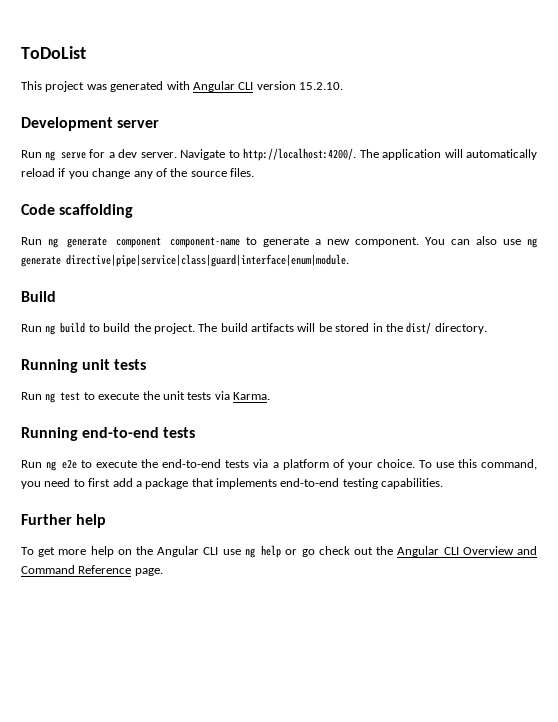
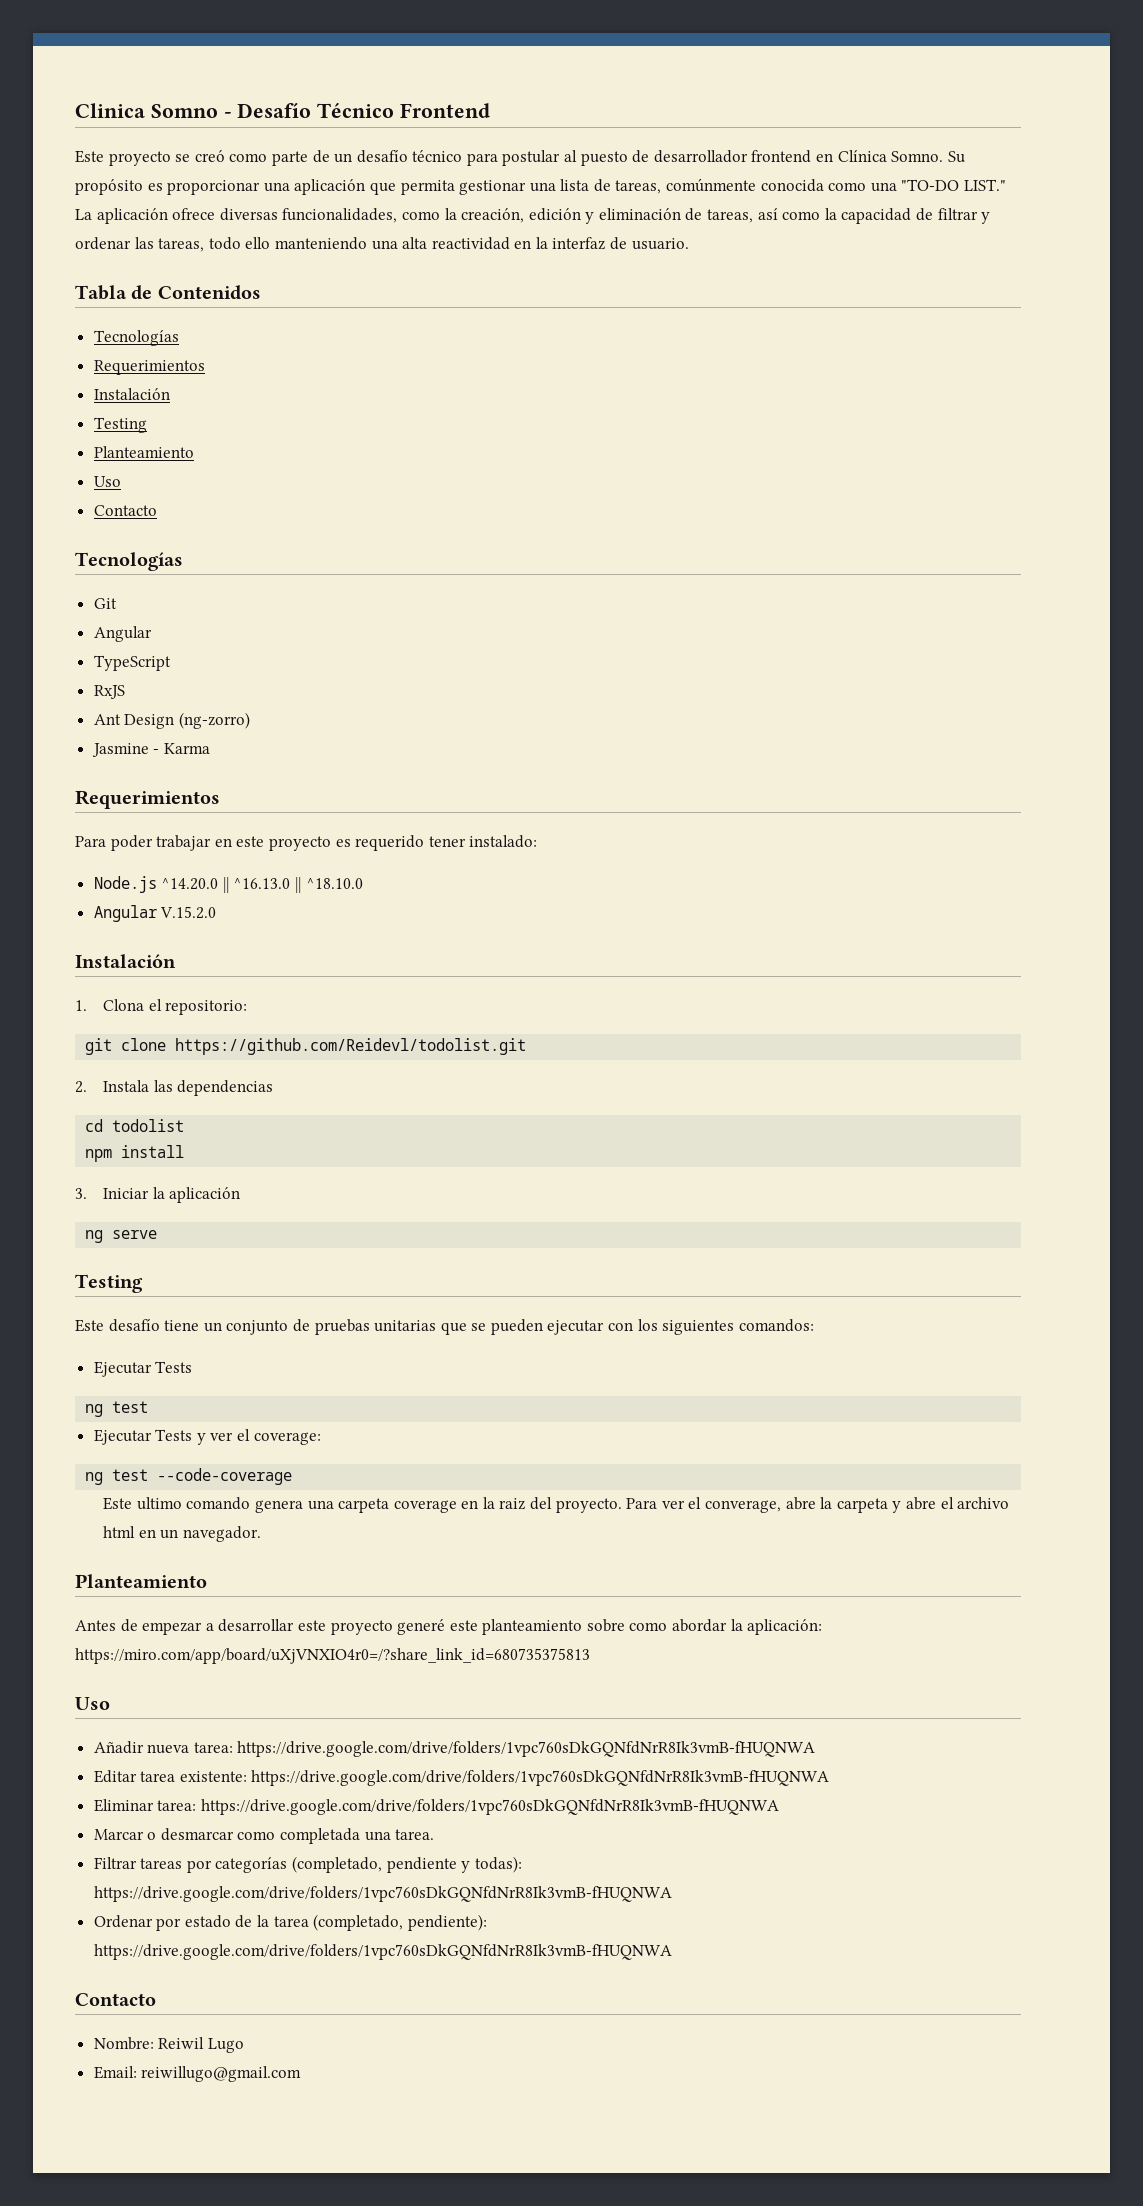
[21,46,86,59] [21,81,343,92] [21,117,160,131] [21,148,537,161] [21,168,254,179] [21,204,134,218] [21,236,538,248] [21,254,349,267] [21,291,56,302] [21,322,487,335] [21,359,147,373] [21,391,270,403] [21,427,196,441] [21,459,538,471] [21,478,444,489] [21,514,107,528] [21,545,538,558] [21,565,163,576] ToDoList // This project was generated with Angular CLI version 15.2.10. // Development server // Run ng serve for a dev server. Navigate to http://localhost:4200/. The application will automatically reload if you change any of the source files. // Code scaffolding // Run ng generate component component-name to generate a new component. You can also use ng generate directive|pipe|service|class|guard|interface|enum|module. // Build // Run ng build to build the project. The build artifacts will be stored in the dist/ directory. // Running unit tests // Run ng test to execute the unit tests via Karma. // Running end-to-end tests // Run ng e2e to execute the end-to-end tests via a platform of your choice. To use this command, you need to first add a package that implements end-to-end testing capabilities. // Further help // To get more help on the Angular CLI use ng help or go check out the Angular CLI Overview and Command Reference page. -> [75,103,491,118] [75,150,965,166] [75,178,1007,195] [75,208,991,224] [75,237,689,252] [75,285,261,300] [93,330,179,346] [93,360,205,375] [93,388,170,400] [93,417,147,433] [93,446,194,458] [93,476,121,487] [93,505,157,516] [75,552,183,571] [93,598,117,609] [93,626,152,642] [93,655,171,671] [93,685,125,699] [93,712,250,729] [91,743,210,757] [75,790,220,809] [75,835,538,851] [93,876,363,893] [93,905,217,922] [75,954,176,968] [75,999,248,1015] [85,1038,527,1055] [75,1080,274,1096] [85,1119,185,1132] [85,1145,185,1162] [75,1187,241,1203] [85,1230,158,1243] [75,1274,143,1293] [75,1319,814,1335] [93,1361,193,1377] [85,1401,149,1417] [93,1429,321,1445] [85,1468,293,1485] [103,1497,1010,1513] [103,1526,261,1542] [75,1574,207,1588] [75,1619,823,1635] [75,1648,590,1664] [75,1697,110,1710] [93,1741,816,1757] [93,1770,830,1786] [93,1799,779,1815] [93,1828,435,1844] [93,1856,522,1873] [93,1886,672,1902] [93,1914,487,1931] [93,1944,672,1960] [75,1993,156,2006] [93,2037,244,2053] [93,2066,302,2082] Clinica Somno - Desafío Técnico Frontend // Este proyecto se creó como parte de un desafío técnico para postular al puesto de desarrollador frontend en Clínica Somno. Su propósito es proporcionar una aplicación que permita gestionar una lista de tareas, comúnmente conocida como una "TO-DO LIST." La aplicación ofrece diversas funcionalidades, como la creación, edición y eliminación de tareas, así como la capacidad de filtrar y ordenar las tareas, todo ello manteniendo una alta reactividad en la interfaz de usuario. // Tabla de Contenidos // Tecnologías // Requerimientos // Instalación // Testing // Planteamiento // Uso // Contacto // Tecnologías // Git // Angular // TypeScript // RxJS // Ant Design (ng-zorro) // Jasmine - Karma // Requerimientos // Para poder trabajar en este proyecto es requerido tener instalado: // Node.js ^14.20.0 || ^16.13.0 || ^18.10.0 // Angular V.15.2.0 // Instalación // 1. Clona el repositorio: // git clone https://github.com/Reidevl/todolist.git // 2. Instala las dependencias // cd todolist // npm install // 3. Iniciar la aplicación // ng serve // Testing // Este desafío tiene un conjunto de pruebas unitarias que se pueden ejecutar con los siguientes comandos: // Ejecutar Tests // ng test // Ejecutar Tests y ver el coverage: // ng test --code-coverage // Este ultimo comando genera una carpeta coverage en la raiz del proyecto. Para ver el converage, abre la carpeta y abre el archivo html en un navegador. // Planteamiento // Antes de empezar a desarrollar este proyecto generé este planteamiento sobre como abordar la aplicación: https://miro.com/app/board/uXjVNXIO4r0=/?share_link_id=680735375813 // Uso // Añadir nueva tarea: https://drive.google.com/drive/folders/1vpc760sDkGQNfdNrR8Ik3vmB-fHUQNWA // Editar tarea existente: https://drive.google.com/drive/folders/1vpc760sDkGQNfdNrR8Ik3vmB-fHUQNWA // Eliminar tarea: https://drive.google.com/drive/folders/1vpc760sDkGQNfdNrR8Ik3vmB-fHUQNWA // Marcar o desmarcar como completada una tarea. // Filtrar tareas por categorías (completado, pendiente y todas): https://drive.google.com/drive/folders/1vpc760sDkGQNfdNrR8Ik3vmB-fHUQNWA // Ordenar por estado de la tarea (completado, pendiente): https://drive.google.com/drive/folders/1vpc760sDkGQNfdNrR8Ik3vmB-fHUQNWA // Contacto // Nombre: Reiwil Lugo // Email: reiwillugo@gmail.com

